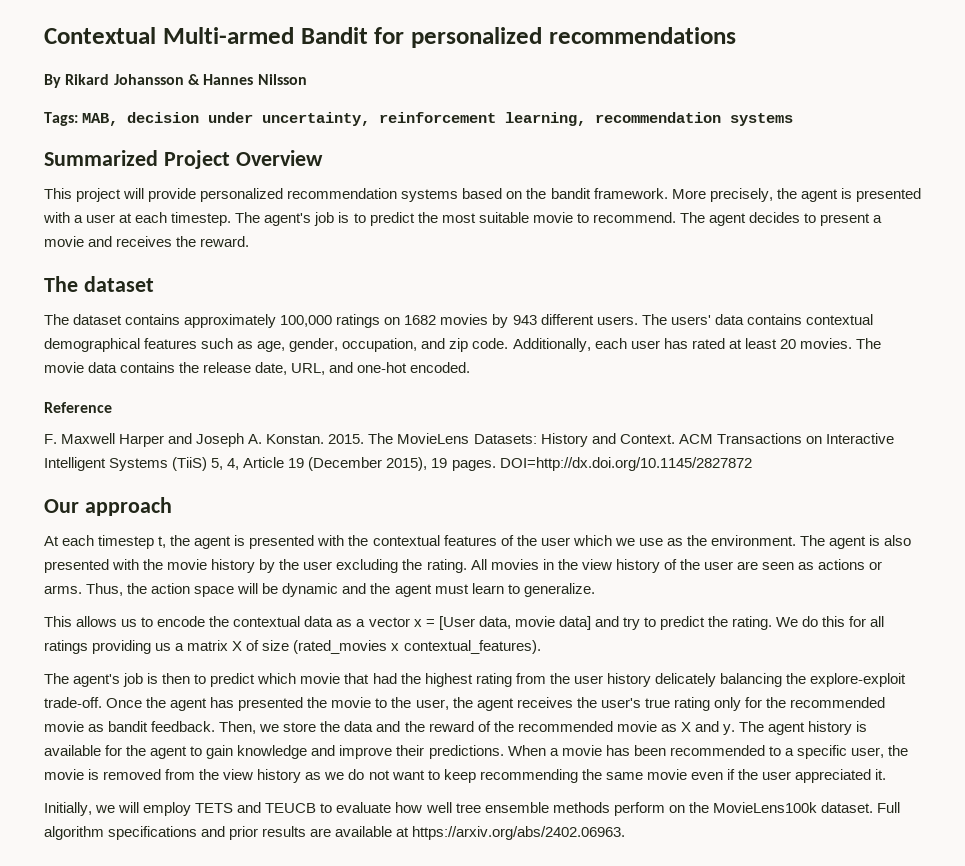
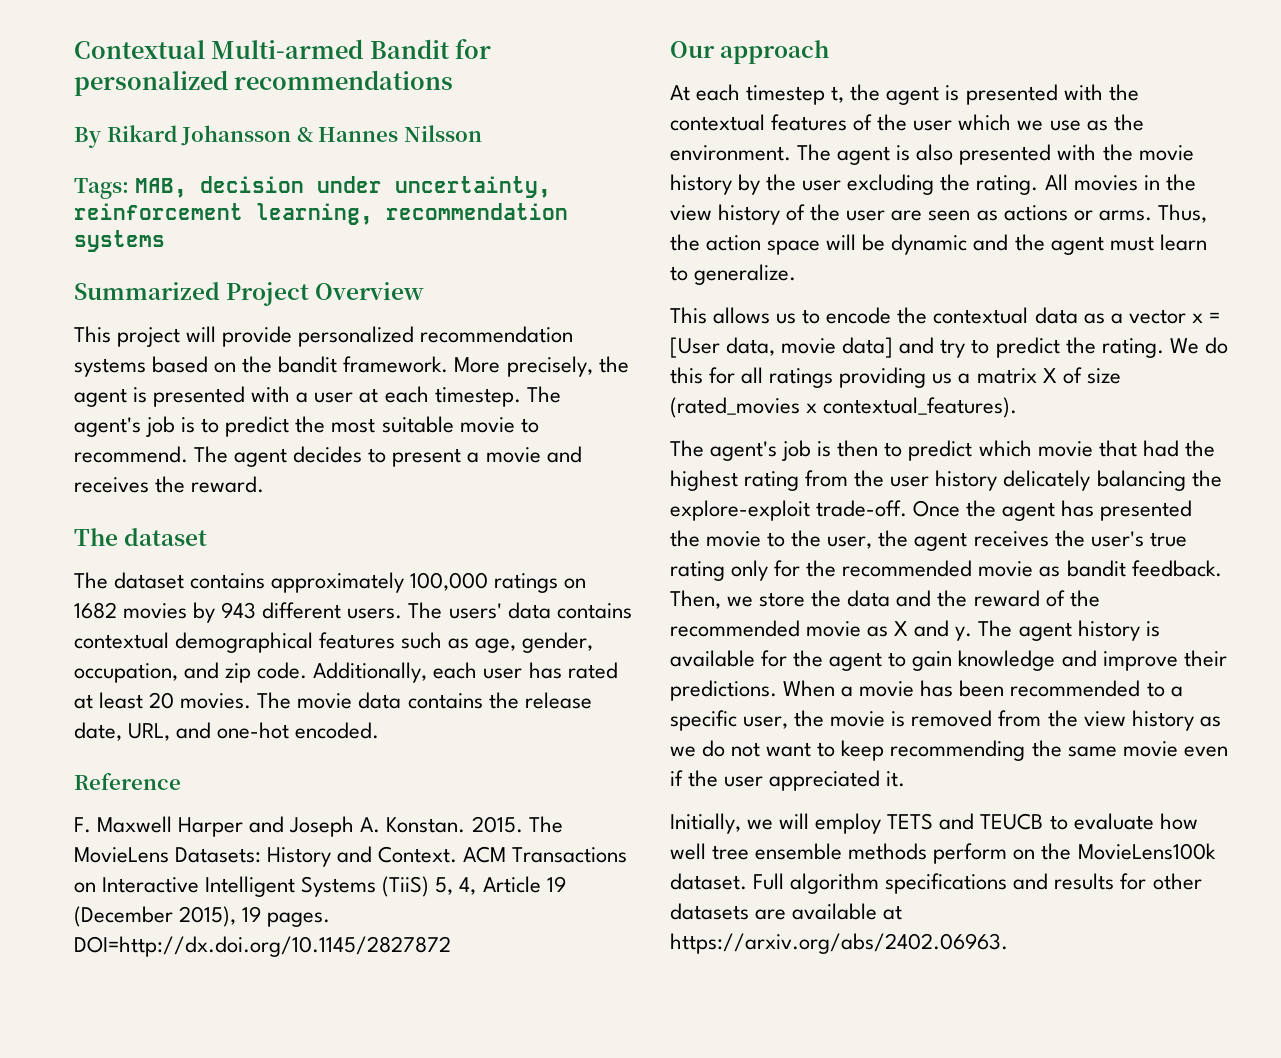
[229,826,307,840] prior results -> [1054,873,1202,890] [670,903,749,920] results for other datasets

